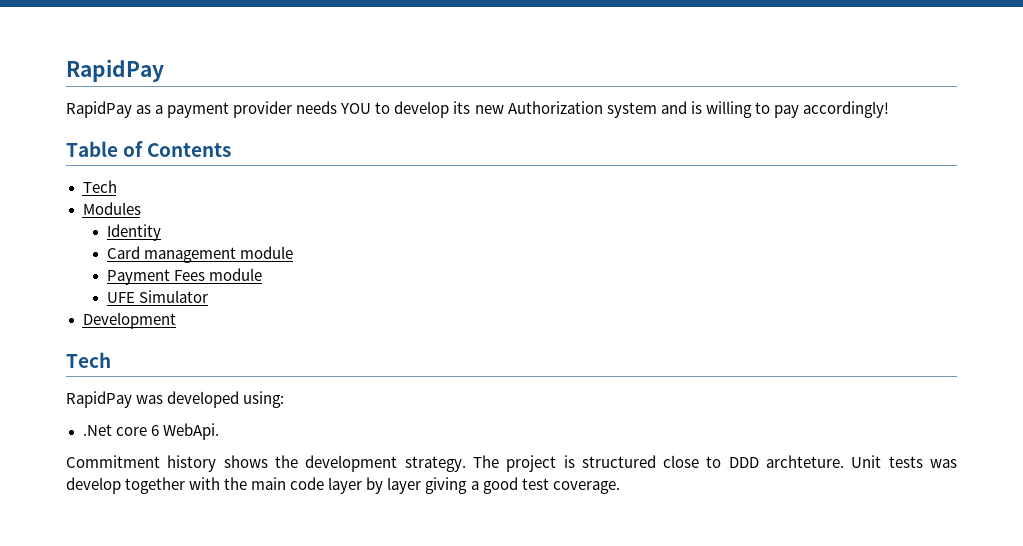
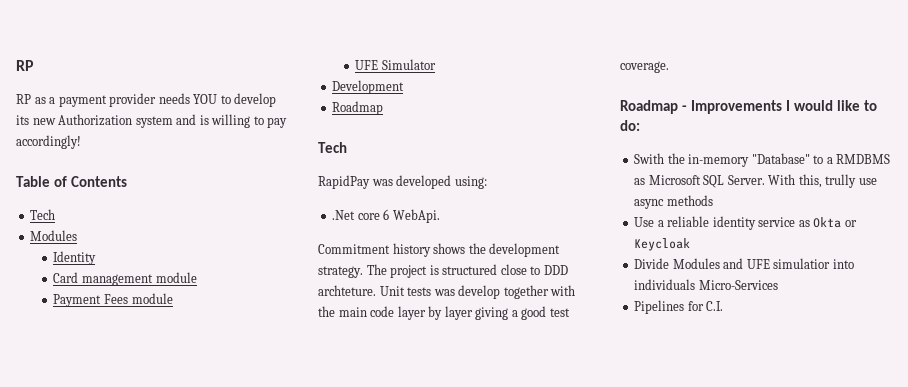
[66,59,164,82] [66,101,132,118] RapidPay // RapidPay -> [16,60,34,71] [16,94,31,104] RP // RP
(176, 320) none -> [332,101,384,115] // Roadmap
(620, 487) none -> [620,100,878,114] [620,120,640,131] [634,153,891,167] [634,174,877,188] [634,195,713,209] [634,216,857,230] [634,238,691,251] [634,258,854,269] [634,279,778,290] [634,300,724,314] // Roadmap - Improvements I would like to do: // Swith the in-memory "Database" to a RMDBMS as Microsoft SQL Server. With this, trully use async methods // Use a reliable identity service as Okta or Keycloak // Divide Modules and UFE simulatior into individuals Micro-Services // Pipelines for C.I.

